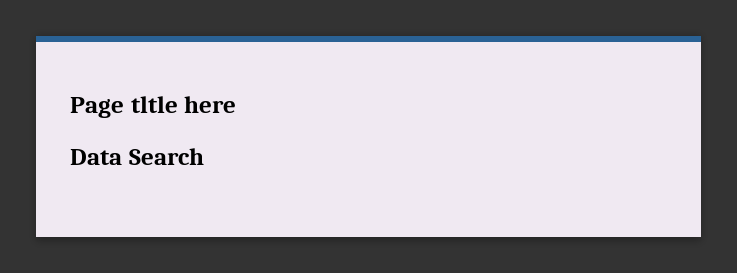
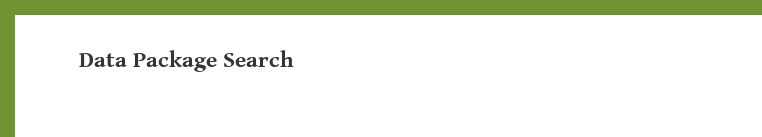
[70,96,237,118] [70,149,122,165] Page tltle here // Data -> [79,50,218,72] Data Package

